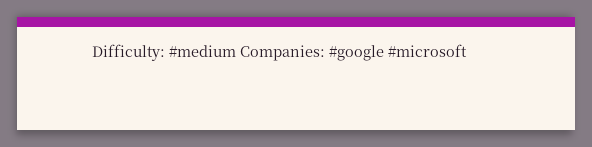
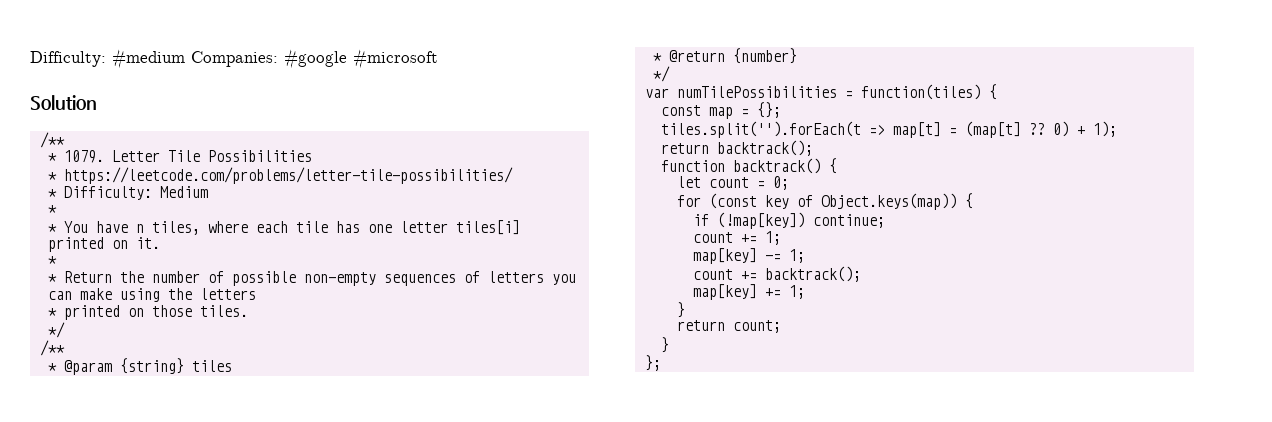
(467, 50) none -> [30,95,97,110] [39,132,65,148] [47,150,312,163] [47,167,513,184] [47,186,208,200] [47,205,57,214] [47,220,520,235] [47,237,160,252] [47,256,57,265] [47,271,576,286] [47,288,256,302] [47,305,248,320] [47,322,65,338] [39,340,65,356] [47,358,232,375] [652,48,797,64] [652,66,670,82] [644,84,997,100] [660,102,781,119] [660,121,1117,138] [660,140,813,156] [660,158,837,174] [676,176,789,190] [676,193,973,210] [692,212,885,229] [692,231,781,245] [692,248,805,264] [692,266,861,282] [692,284,805,300] [676,302,685,318] [676,320,781,333] [660,337,669,353] [644,355,661,371] // Solution // /** // * 1079. Letter Tile Possibilities // * https://leetcode.com/problems/letter-tile-possibilities/ // * Difficulty: Medium // * // * You have n tiles, where each tile has one letter tiles[i] printed on it. // * // * Return the number of possible non-empty sequences of letters you can make using the letters // * printed on those tiles. // */ // /** // * @param {string} tiles // * @return {number} // */ // var numTilePossibilities = function(tiles) { // const map = {}; // tiles.split('').forEach(t => map[t] = (map[t] ?? 0) + 1); // return backtrack(); // function backtrack() { // let count = 0; // for (const key of Object.keys(map)) { // if (!map[key]) continue; // count += 1; // map[key] -= 1; // count += backtrack(); // map[key] += 1; // } // return count; // } // };

